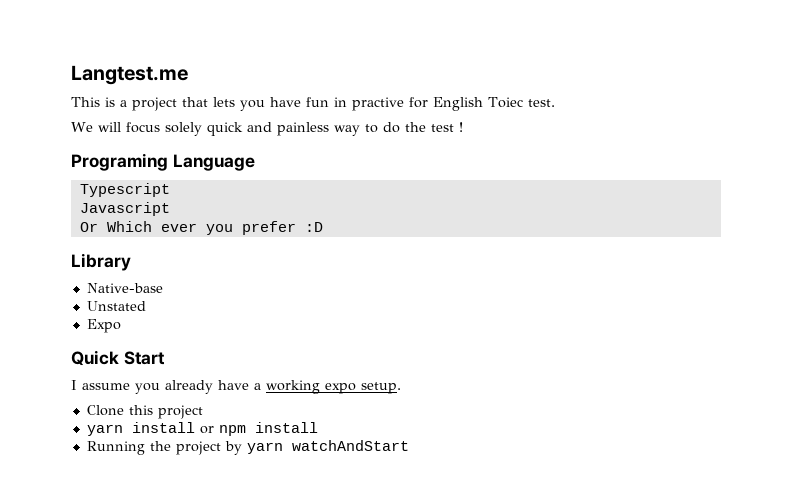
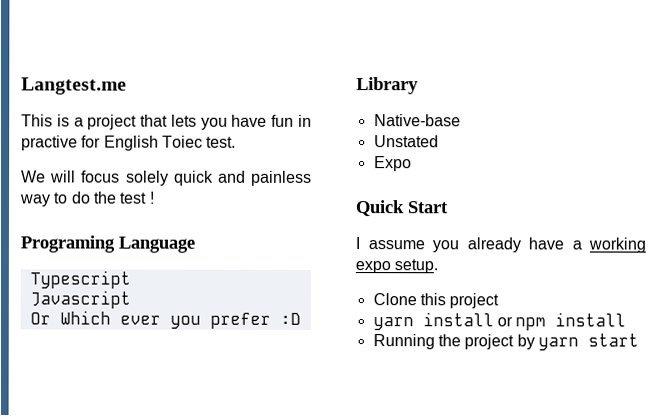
[291,440,409,451] watchAndStart -> [587,333,639,347] start

